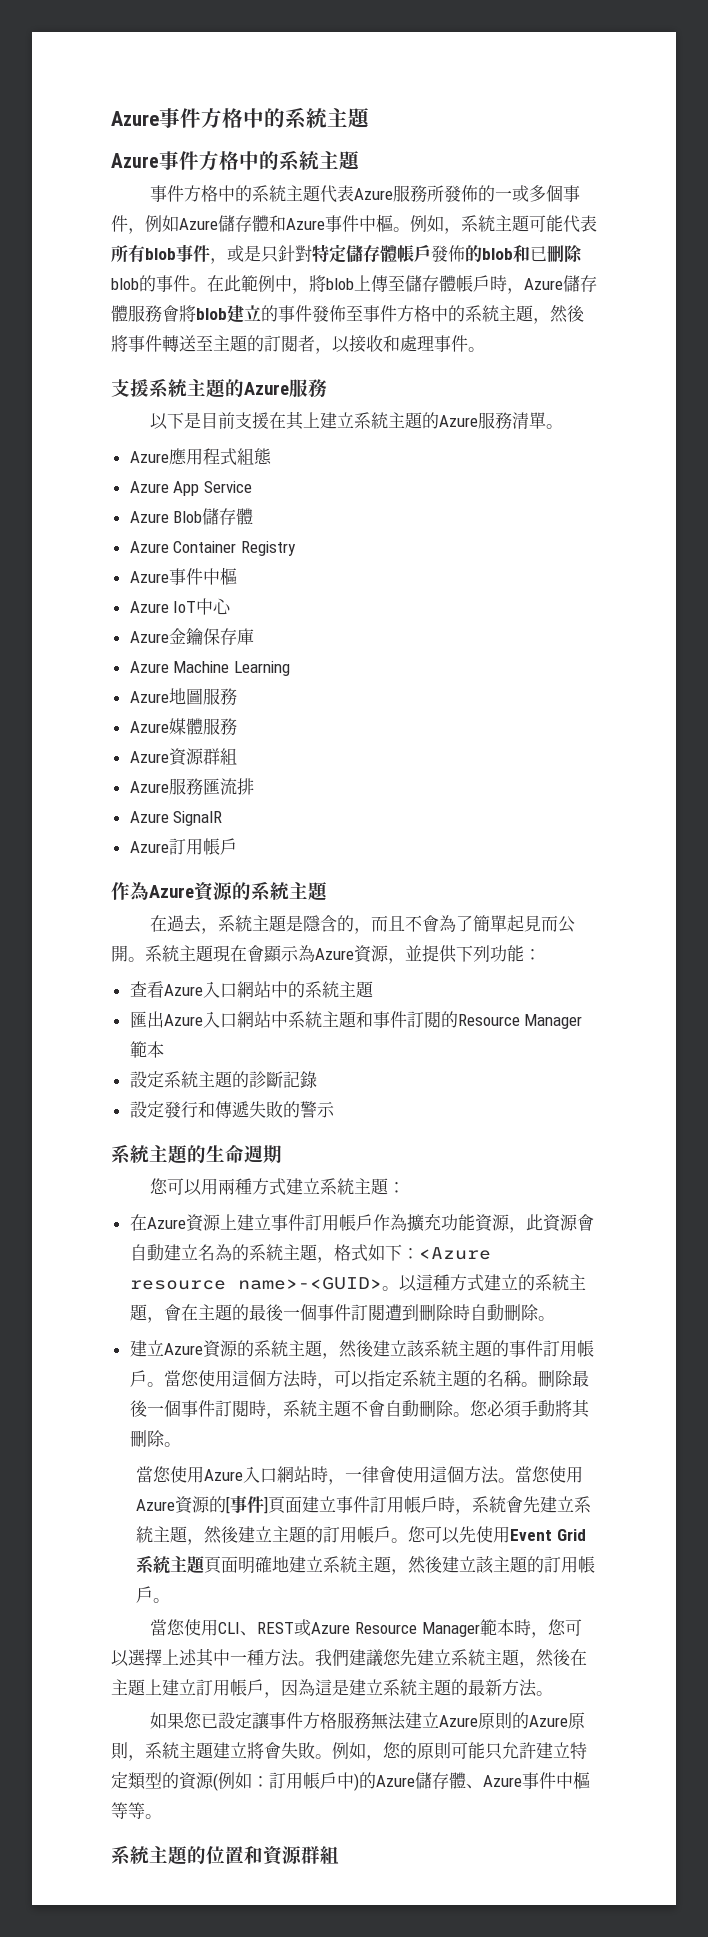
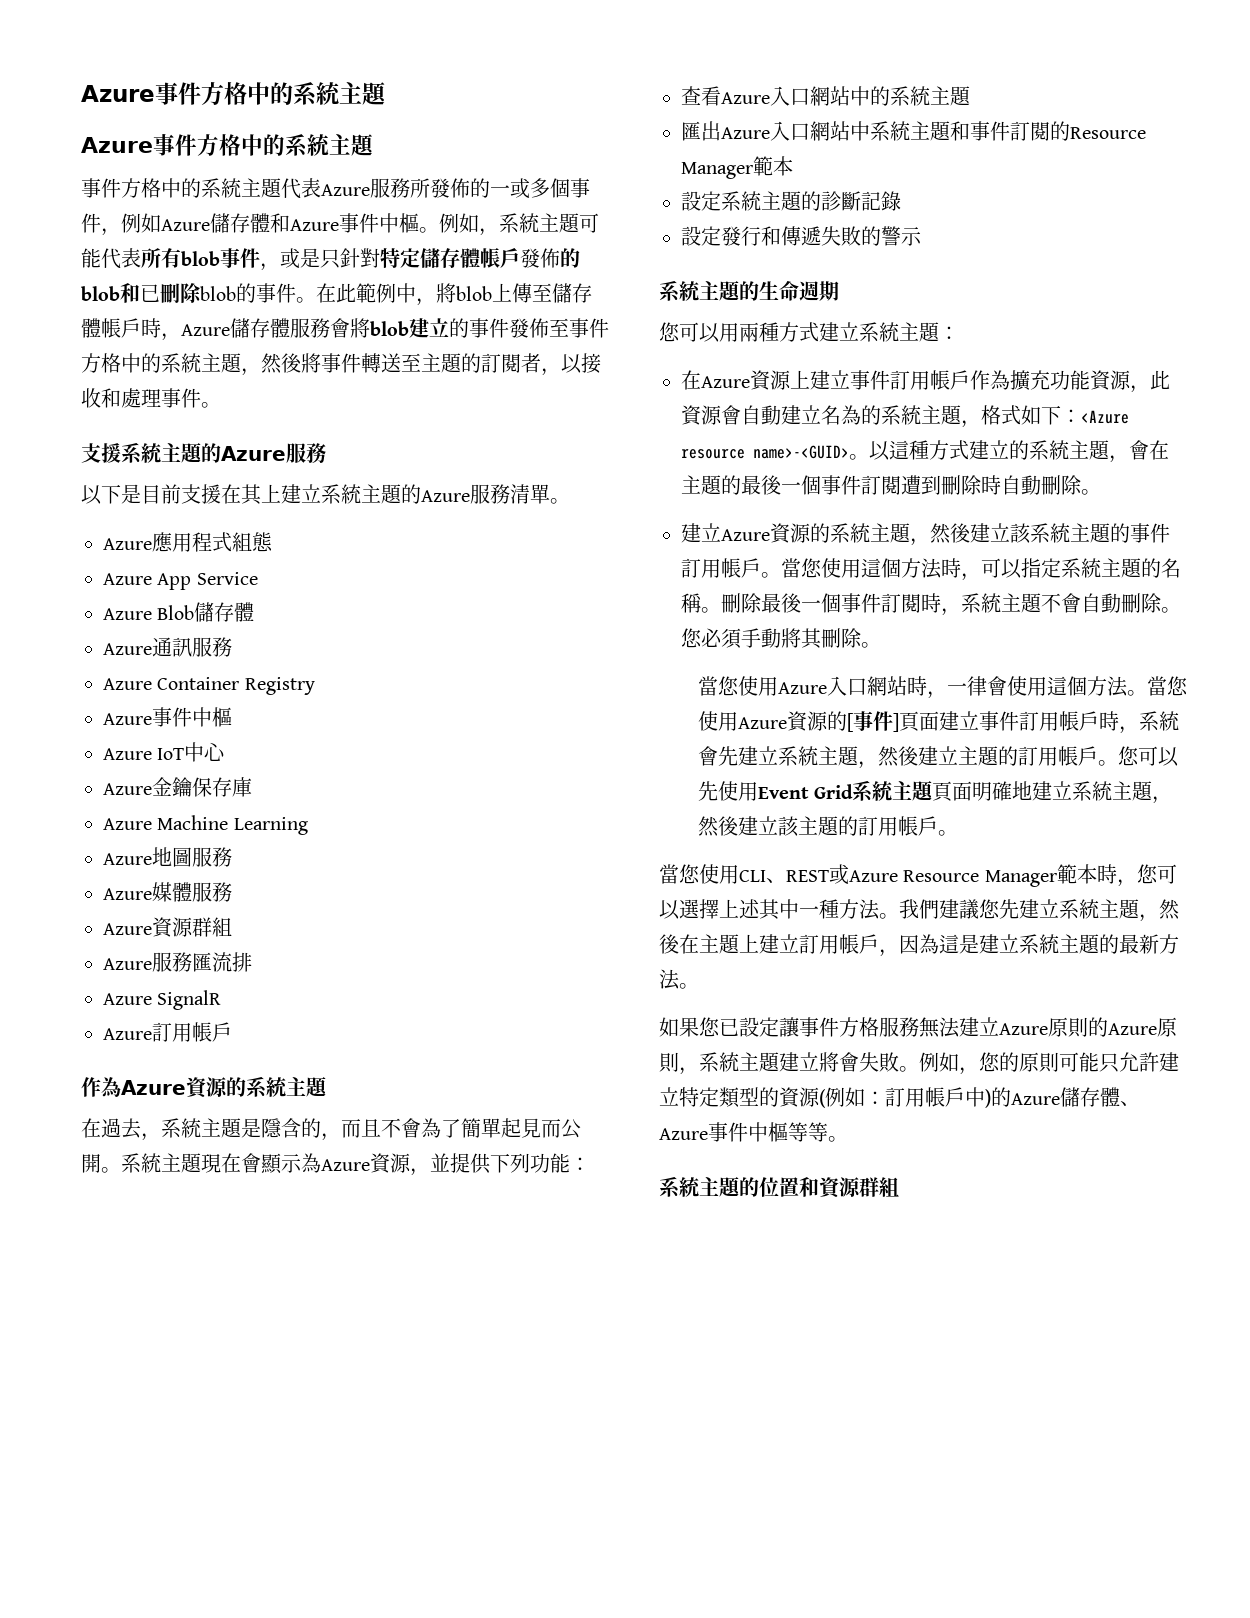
(254, 516) none -> [103,637,232,657] // Azure通訊服務

